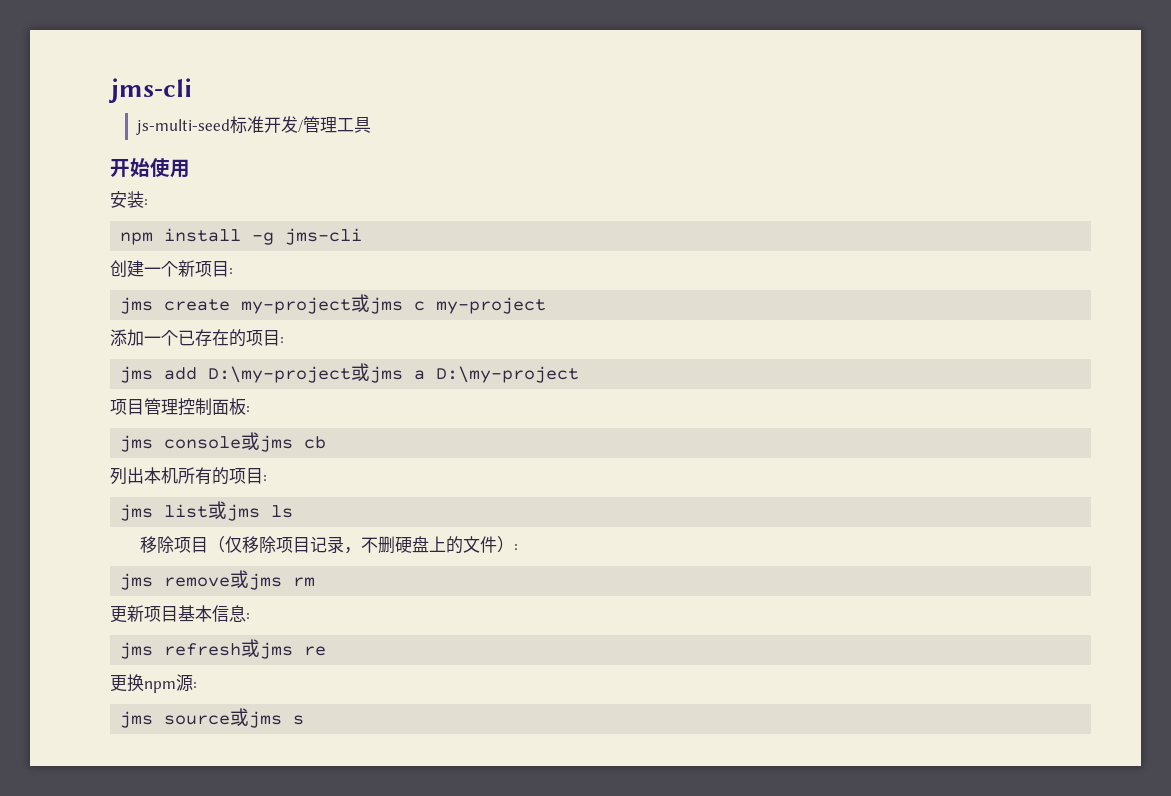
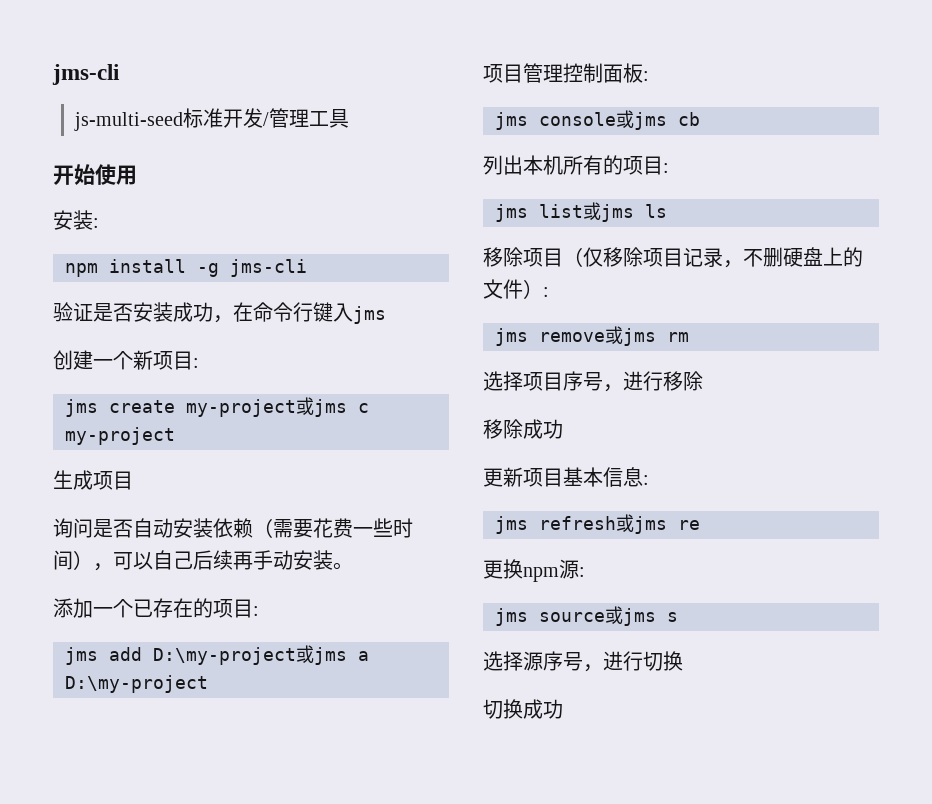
(363, 236) none -> [53,302,386,324] // 验证是否安装成功，在命令行键入jms
(547, 305) none -> [53,470,133,490] [53,518,413,538] [53,550,353,571] // 生成项目 // 询问是否自动安装依赖（需要花费一些时间），可以自己后续再手动安装。
(316, 582) none -> [483,371,703,392] [483,419,563,439] // 选择项目序号，进行移除 // 移除成功
(305, 720) none -> [483,651,683,672] [483,699,563,719] // 选择源序号，进行切换 // 切换成功

